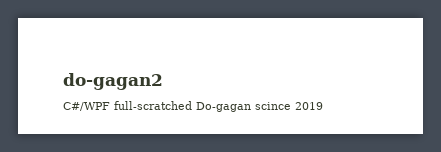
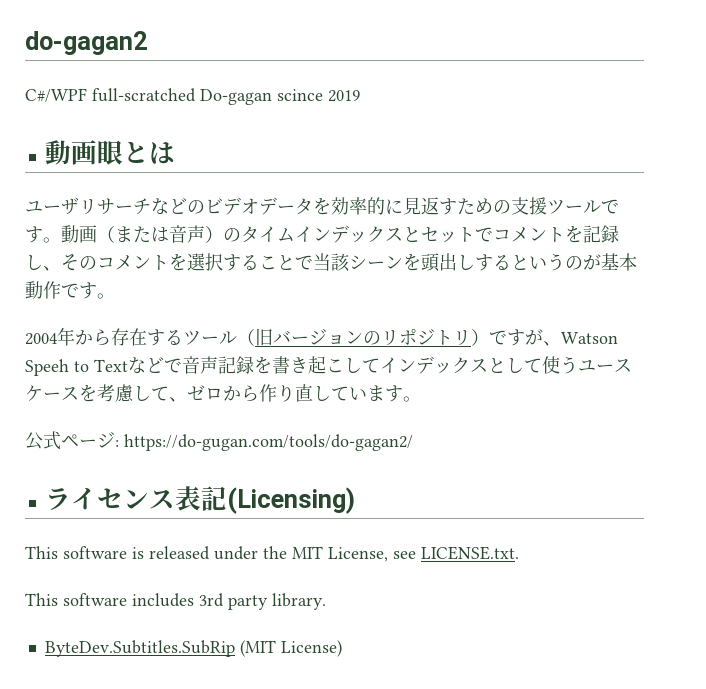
(323, 106) none -> [44,140,175,165] [25,197,619,215] [25,225,619,243] [25,253,637,272] [25,281,115,299] [25,327,618,346] [25,356,632,376] [25,384,421,402] [25,431,413,451] [44,486,355,514] [25,546,519,562] [25,593,326,610] [44,640,342,657] // 動画眼とは // ユーザリサーチなどのビデオデータを効率的に見返すための支援ツールです。動画（または音声）のタイムインデックスとセットでコメントを記録し、そのコメントを選択することで当該シーンを頭出しするというのが基本動作です。 // 2004年から存在するツール（旧バージョンのリポジトリ）ですが、Watson Speeh to Textなどで音声記録を書き起こしてインデックスとして使うユースケースを考慮して、ゼロから作り直しています。 // 公式ページ: https://do-gugan.com/tools/do-gagan2/ // ライセンス表記(Licensing) // This software is released under the MIT License, see LICENSE.txt. // This software includes 3rd party library. // ByteDev.Subtitles.SubRip (MIT License)

